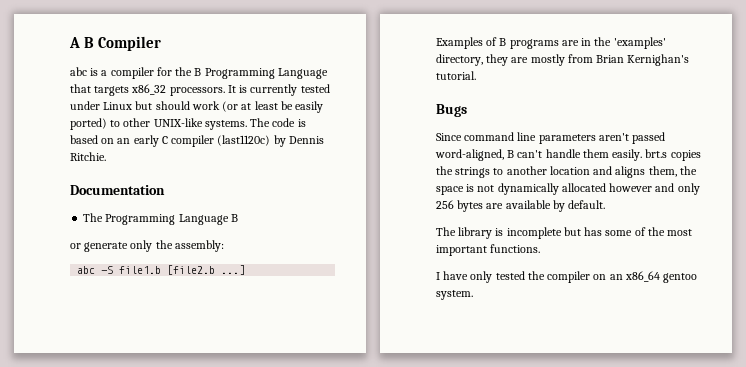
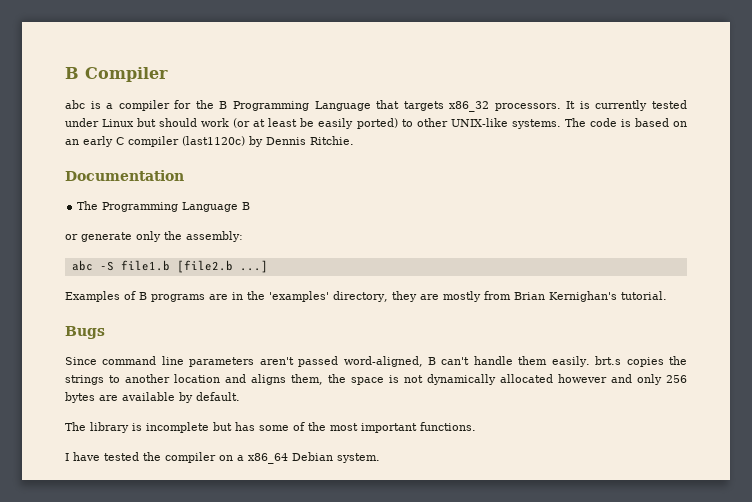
[69,37,80,48] A -> (65, 73) none
[470,271,493,283] only -> (100, 456) none
[609,271,698,283] an x86_64 gentoo -> [237,452,333,464] a x86_64 Debian

